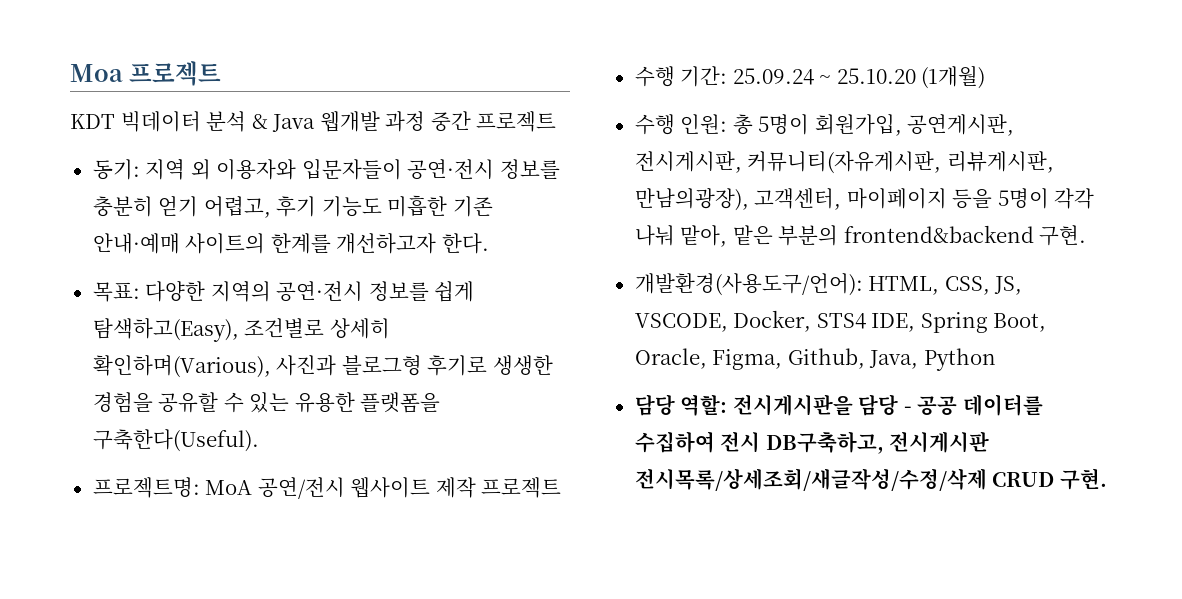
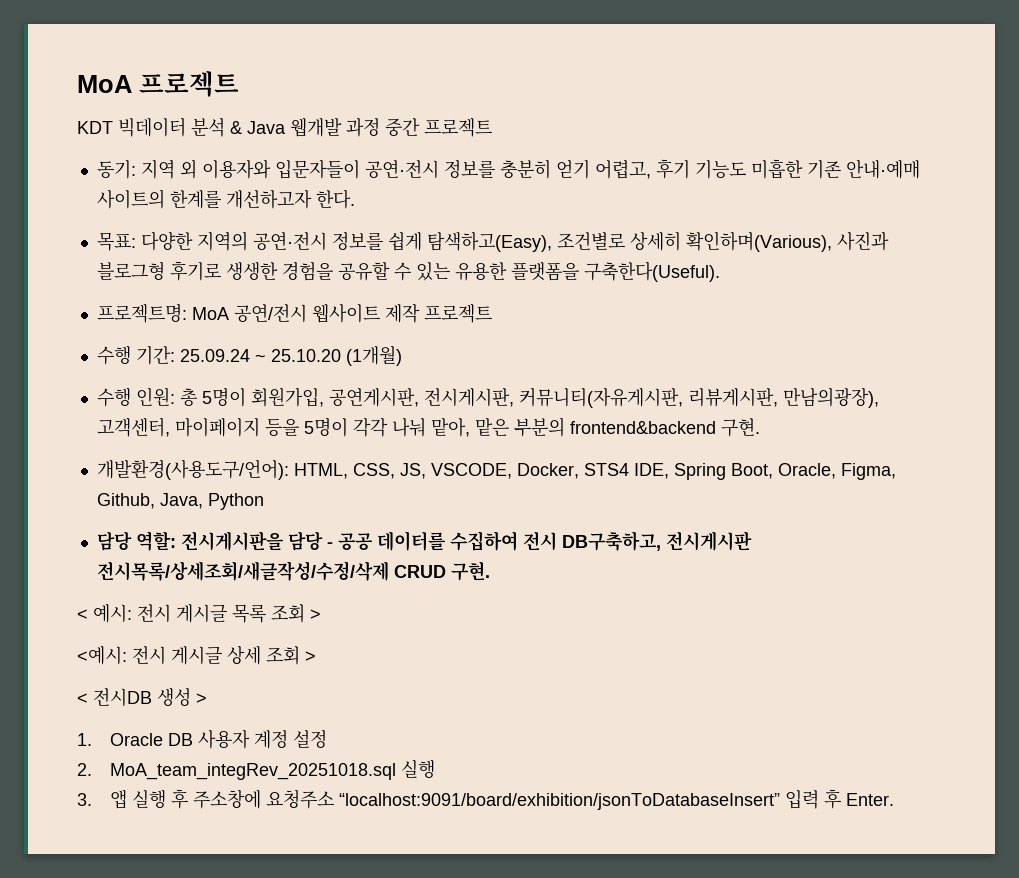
[70,64,123,82] Moa -> [77,75,132,93] MoA
(1107, 479) none -> [77,604,321,623] [77,646,316,665] [77,688,207,706] [77,729,328,749] [77,760,436,780] [77,789,895,810] // < 예시: 전시 게시글 목록 조회 > // <예시: 전시 게시글 상세 조회 > // < 전시DB 생성 > // 1. Oracle DB 사용자 계정 설정 // 2. MoA_team_integRev_20251018.sql 실행 // 3. 앱 실행 후 주소창에 요청주소 “localhost:9091/board/exhibition/jsonToDatabaseInsert” 입력 후 Enter.

